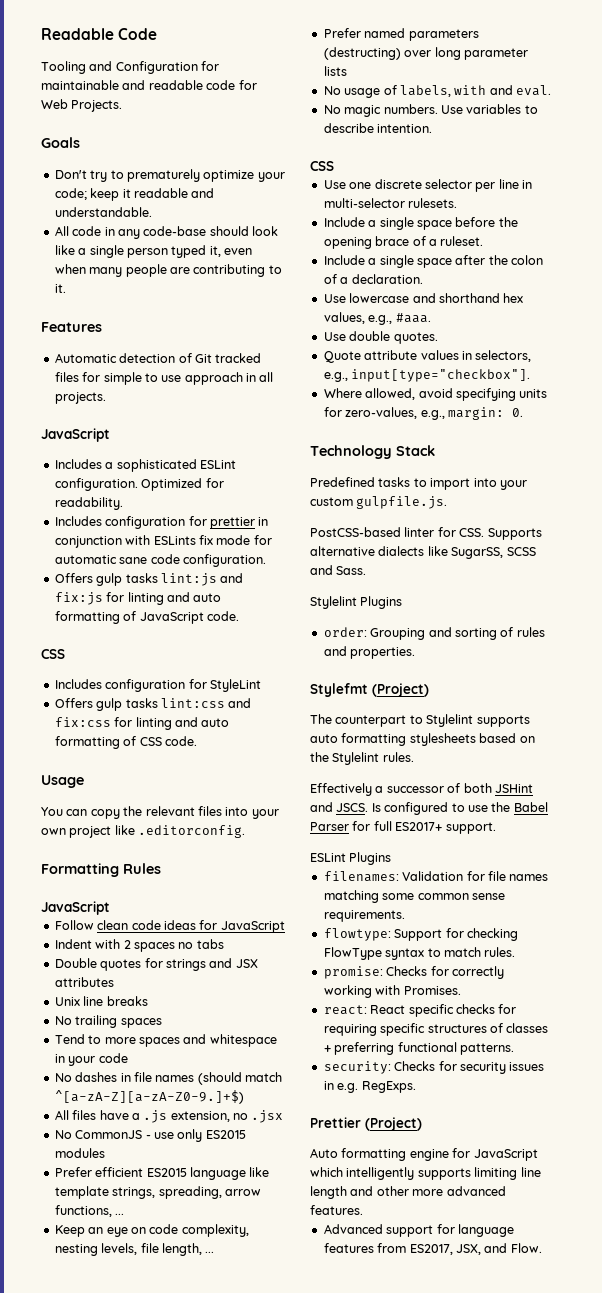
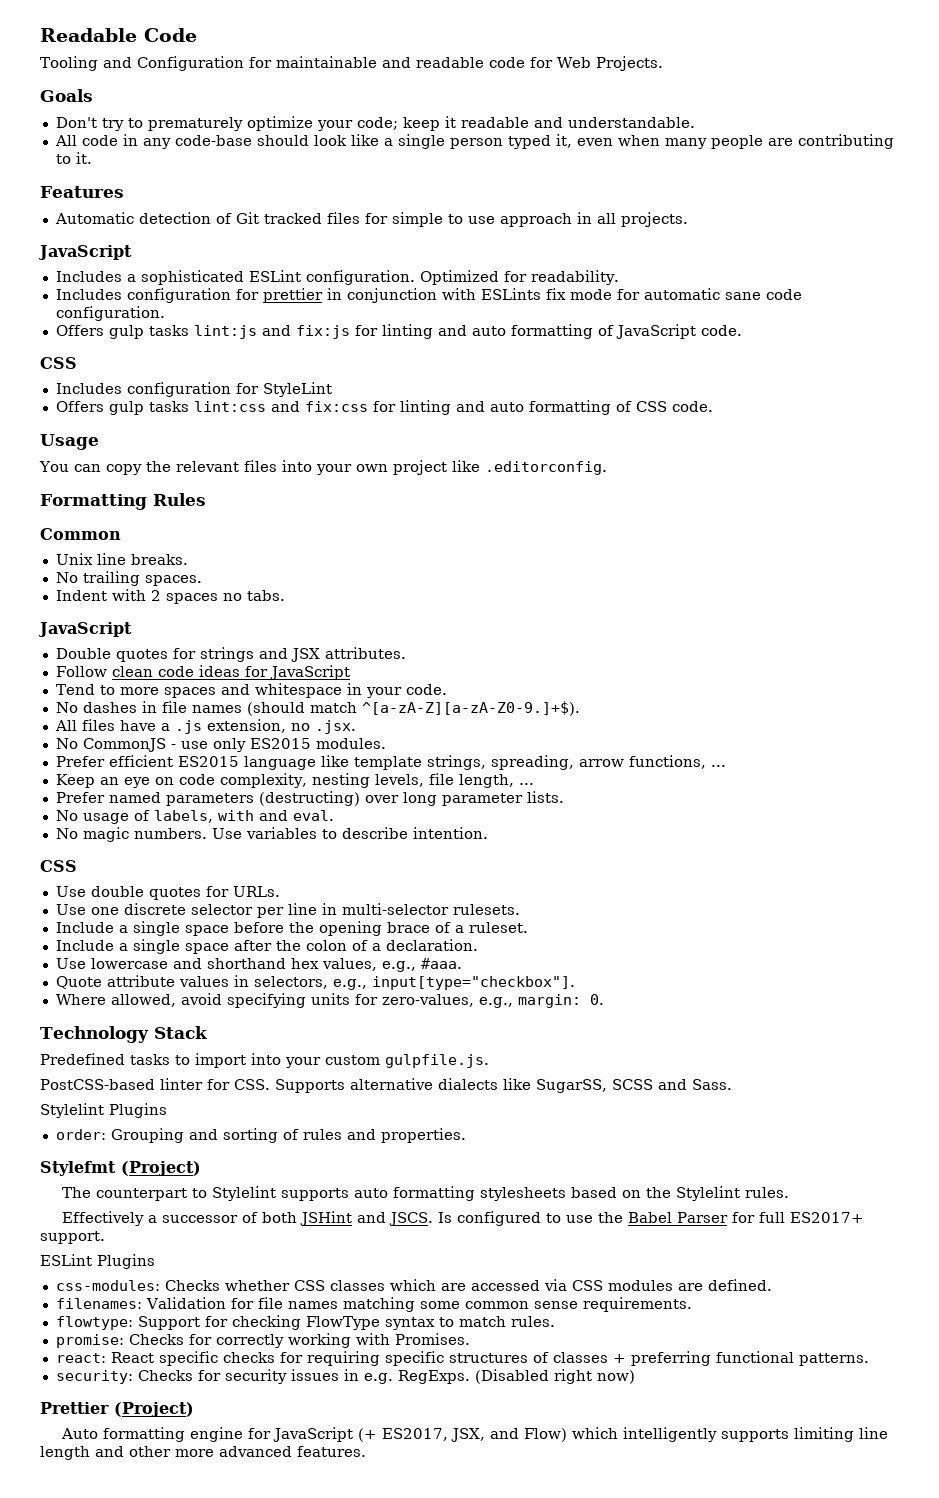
[41,901,110,915] JavaScript -> [40,528,121,540] [55,553,188,565] [55,571,202,586] [55,589,285,604] [38,622,132,637] [55,647,406,662] Common // Unix line breaks. // No trailing spaces. // Indent with 2 spaces no tabs. // JavaScript // Double quotes for strings and JSX attributes.
[54,939,224,952] [54,958,258,971] [54,977,114,987] [54,996,148,1006] [54,1015,162,1028] // Indent with 2 spaces no tabs // Double quotes for strings and JSX attributes // Unix line breaks // No trailing spaces -> (350, 672) none
[98,1053,128,1063] code -> [405,684,447,695] code.
[54,1090,244,1104] ^[a-zA-Z][a-zA-Z0-9.]+$) -> [361,701,580,716] ^[a-zA-Z][a-zA-Z0-9.]+$).
[251,1110,284,1123] .jsx -> [314,720,356,734] .jsx.
[54,1148,105,1158] modules -> [315,738,386,749] modules.
[323,66,347,76] lists -> [526,791,564,803] lists.
(334, 166) none -> [55,886,280,900] // Use double quotes for URLs.
[323,331,438,344] // Use double quotes. -> (462, 963) none
(392, 858) none -> [55,1279,772,1291] // css-modules: Checks whether CSS classes which are accessed via CSS modules are defined.
(416, 1087) none -> [474,1369,635,1384] (Disabled right now)
(538, 1155) none -> [357,1428,567,1442] (+ ES2017, JSX, and Flow)
[323,1224,514,1237] [323,1243,542,1255] // Advanced support for language features from ES2017, JSX, and Flow. -> (366, 1451) none

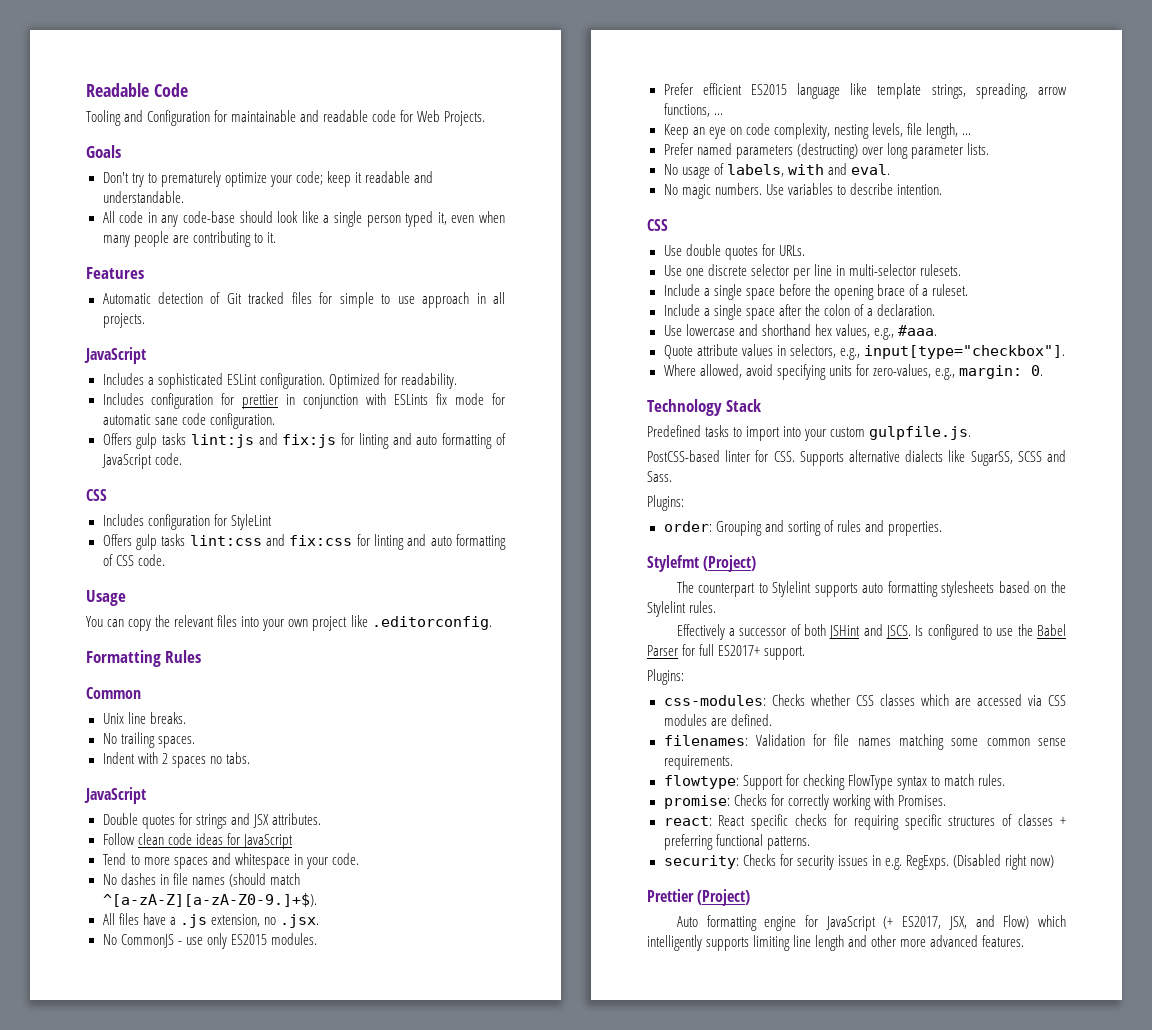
[40,1103,167,1118] Stylelint Plugins -> [647,495,684,511] Plugins:
[40,1254,155,1269] ESLint Plugins -> [647,669,684,685] Plugins:

